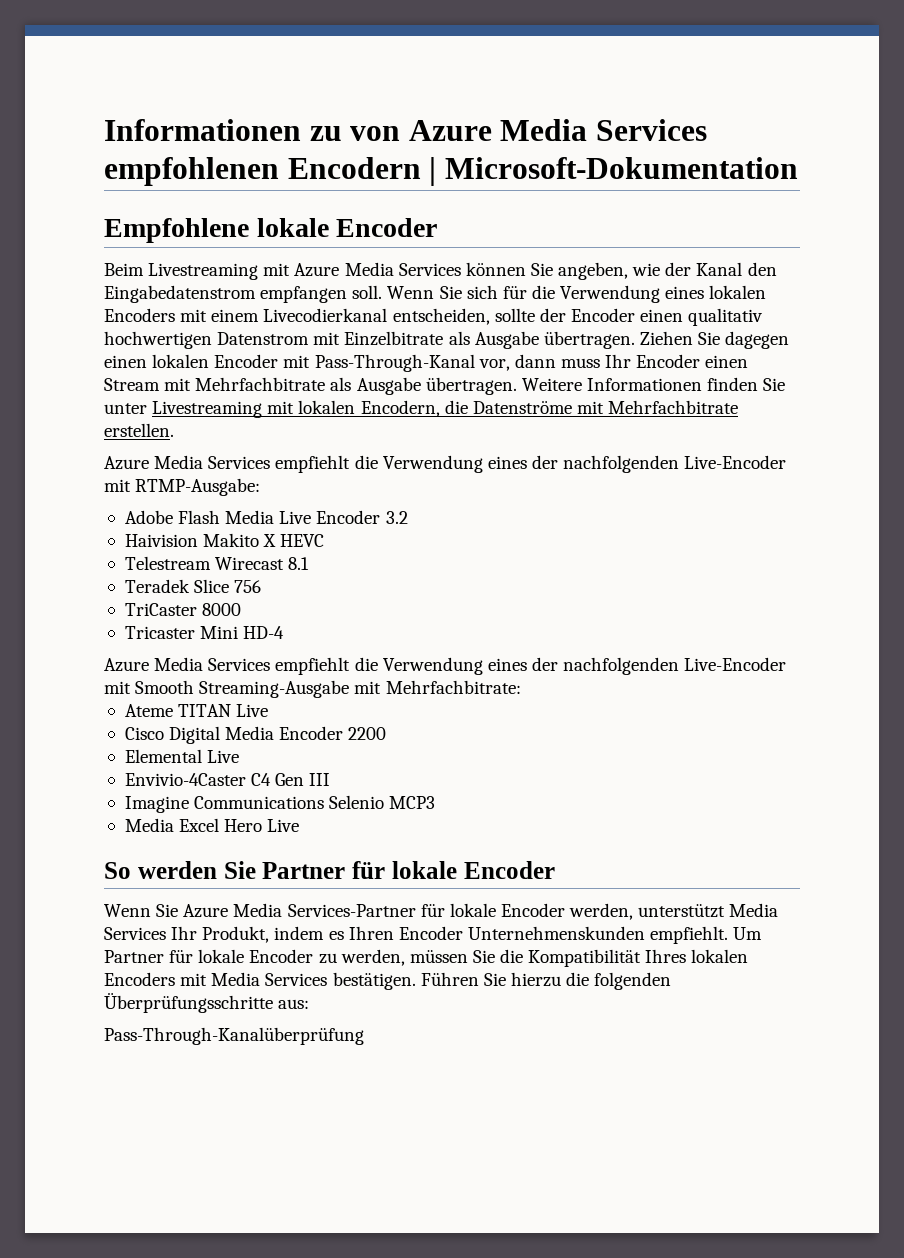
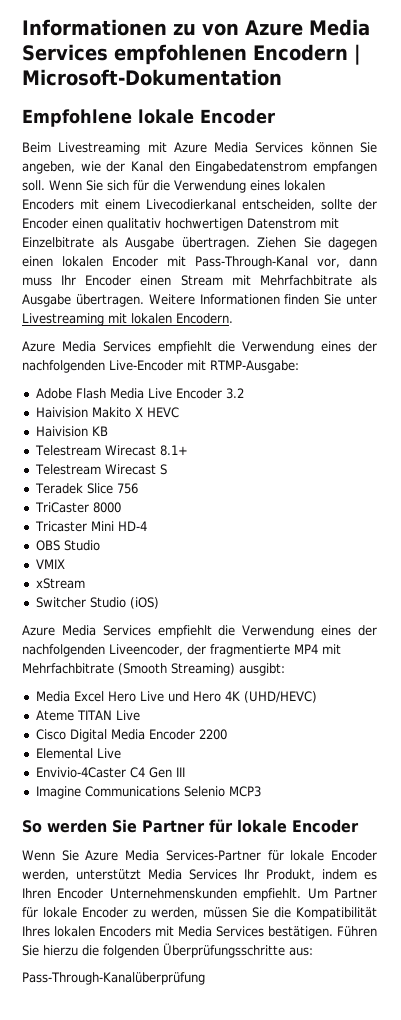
[360,400,739,417] [104,423,174,437] Encodern, die Datenströme mit Mehrfachbitrate erstellen. -> [176,313,233,324] Encodern.
[124,556,310,570] // Telestream Wirecast 8.1 -> [35,426,108,437] [34,445,188,456] [34,464,167,475] // Haivision KB // Telestream Wirecast 8.1+ // Telestream Wirecast S
[104,657,787,675] [104,680,521,698] // Azure Media Services empfiehlt die Verwendung eines der nachfolgenden Live-Encoder mit Smooth Streaming-Ausgabe mit Mehrfachbitrate: -> [35,540,100,551] [35,559,65,569] [35,578,85,589] [35,597,159,609] [22,625,377,638] [22,644,341,657] [22,663,285,676] [35,691,317,703] // OBS Studio // VMIX // xStream // Switcher Studio (iOS) // Azure Media Services empfiehlt die Verwendung eines der nachfolgenden Liveencoder, der fragmentierte MP4 mit Mehrfachbitrate (Smooth Streaming) ausgibt: // Media Excel Hero Live und Hero 4K (UHD/HEVC)
[124,818,300,832] // Media Excel Hero Live -> (261, 791) none

